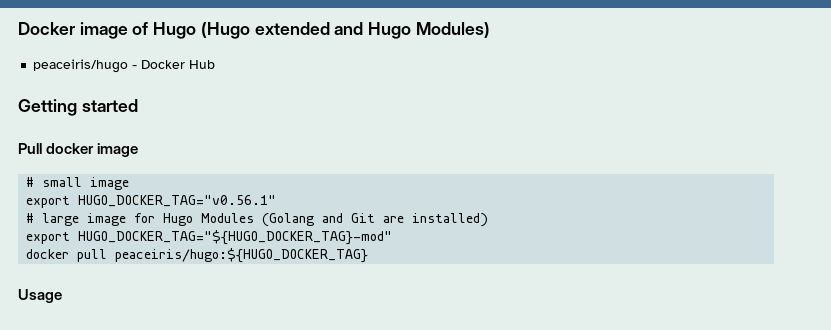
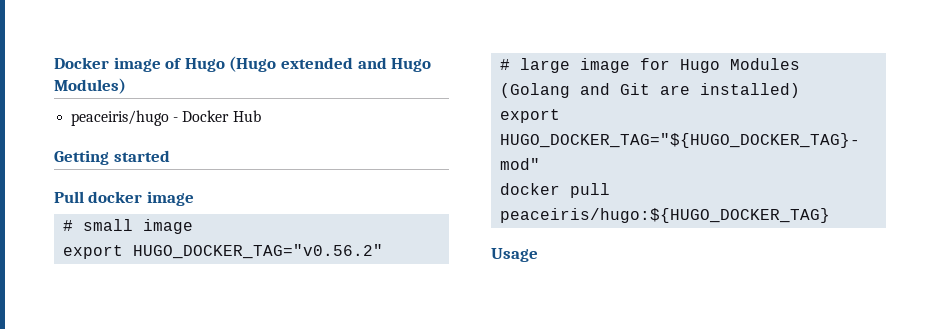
[78,195,277,207] HUGO_DOCKER_TAG="v0.56.1" -> [133,244,384,259] HUGO_DOCKER_TAG="v0.56.2"

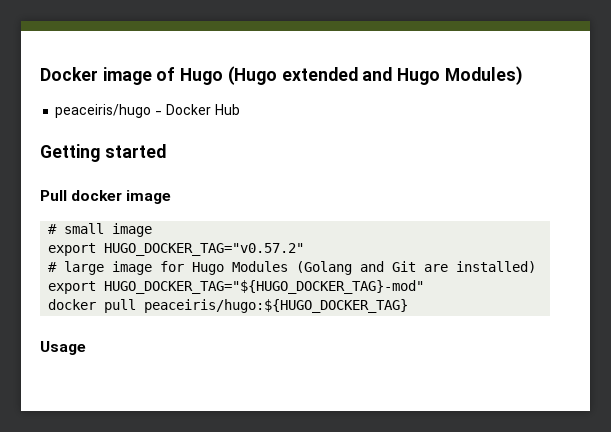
[133,244,384,259] HUGO_DOCKER_TAG="v0.56.2" -> [104,243,305,256] HUGO_DOCKER_TAG="v0.57.2"

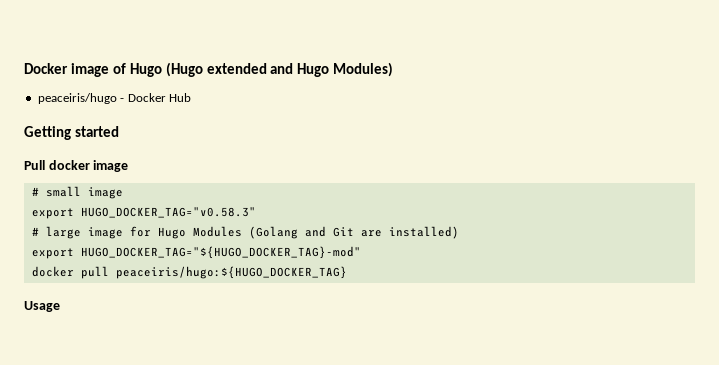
[104,243,305,256] HUGO_DOCKER_TAG="v0.57.2" -> [80,207,256,218] HUGO_DOCKER_TAG="v0.58.3"

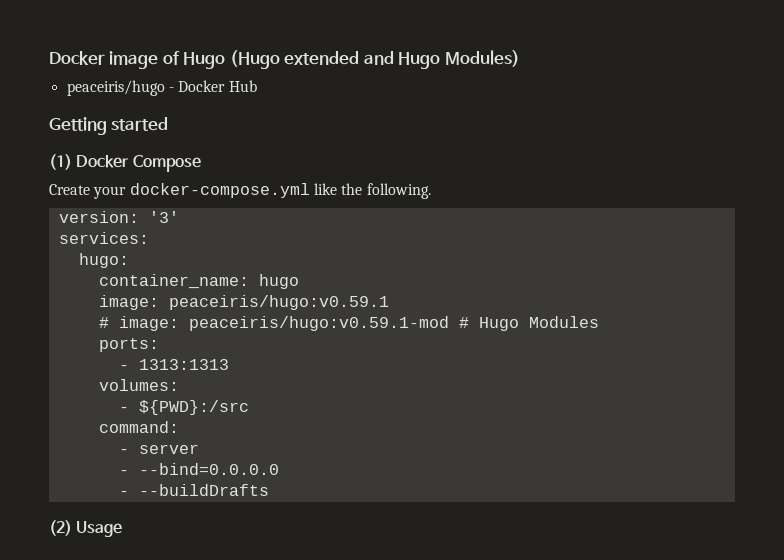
[24,160,129,172] [31,186,123,199] [31,207,256,219] [31,226,459,239] [31,246,361,259] [31,266,347,279] Pull docker image // # small image // export HUGO_DOCKER_TAG="v0.58.3" // # large image for Hugo Modules (Golang and Git are installed) // export HUGO_DOCKER_TAG="${HUGO_DOCKER_TAG}-mod" // docker pull peaceiris/hugo:${HUGO_DOCKER_TAG} // -> [49,154,201,172] [49,183,431,199] [58,211,179,223] [58,232,149,244] [78,253,129,268] [98,274,299,289] [98,295,389,310] [98,316,599,331] [98,338,159,352] [118,359,229,370] [98,379,179,391] [118,400,249,415] [98,421,179,433] [118,444,199,454] [118,463,279,475] [118,484,269,496] [49,520,72,536] (1) Docker Compose // Create your docker-compose.yml like the following. // version: '3' // services: // hugo: // container_name: hugo // image: peaceiris/hugo:v0.59.1 // # image: peaceiris/hugo:v0.59.1-mod # Hugo Modules // ports: // - 1313:1313 // volumes: // - ${PWD}:/src // command: // - server // - --bind=0.0.0.0 // - --buildDrafts // (2)

